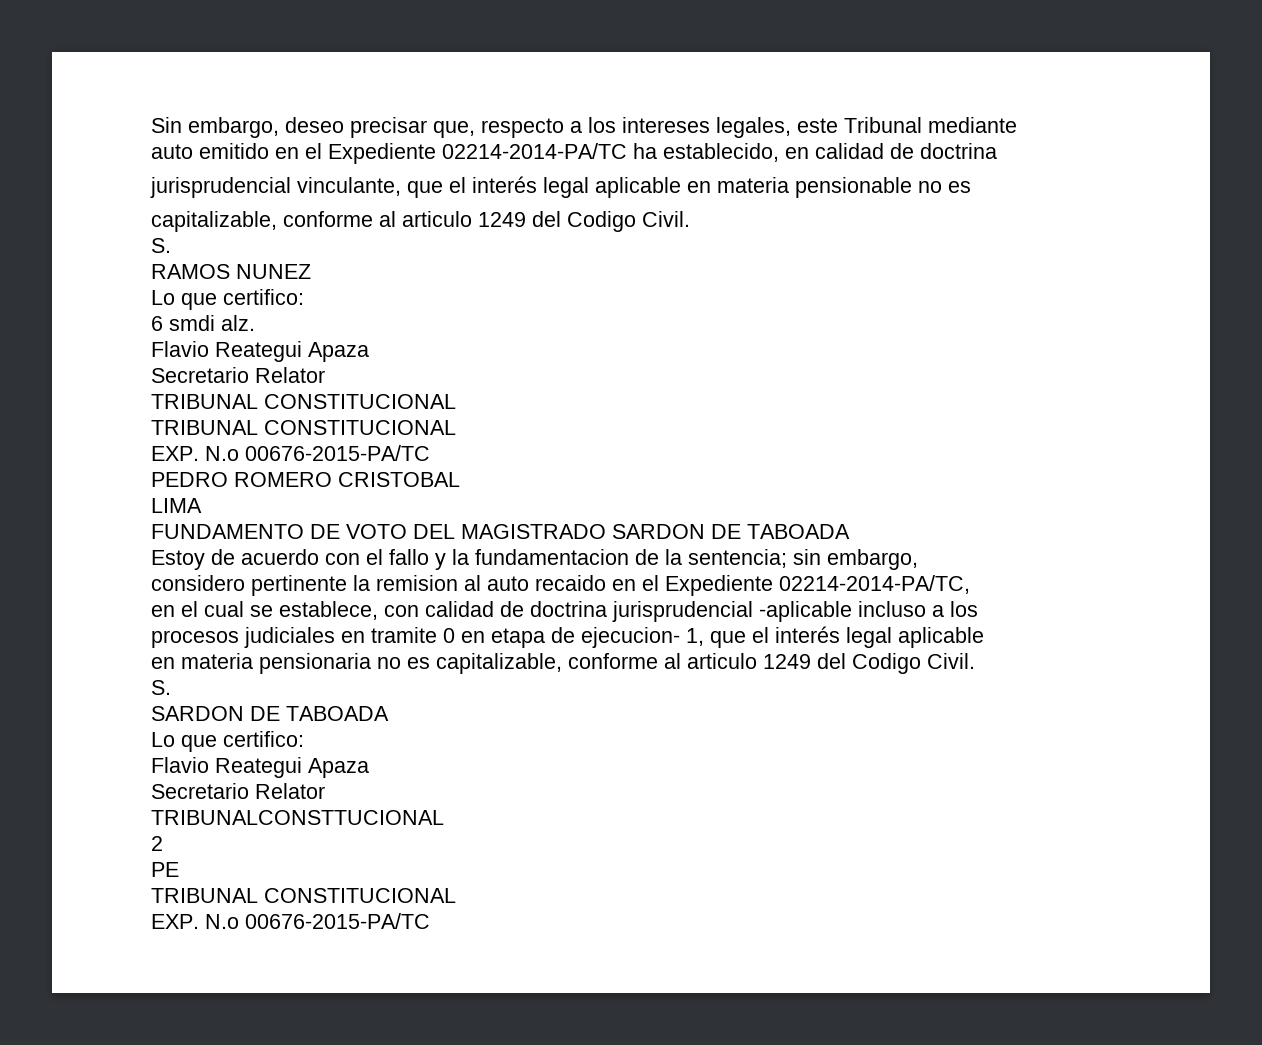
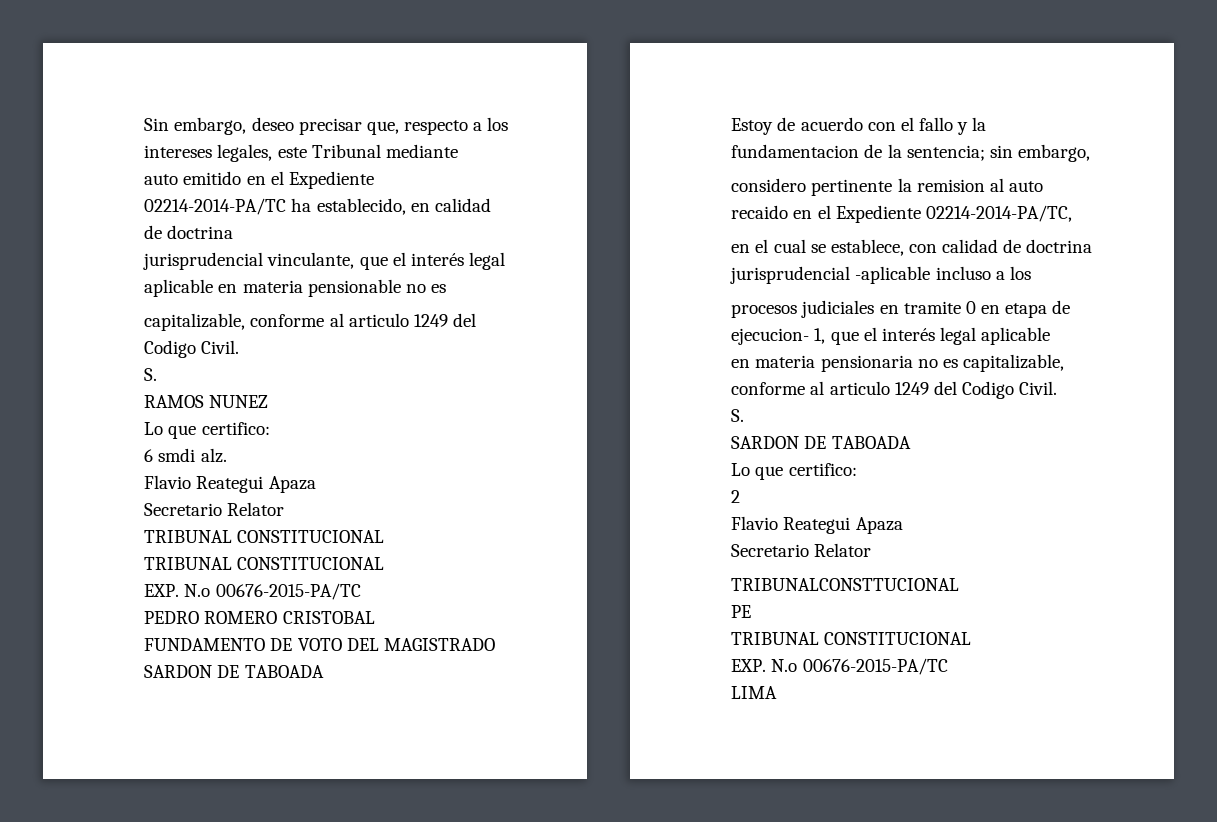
[151,498,203,513] // LIMA -> (375, 617) none
(305, 739) none -> [731,490,741,503] // 2
[151,836,164,851] // 2 -> (960, 584) none
(431, 921) none -> [731,686,778,699] // LIMA

